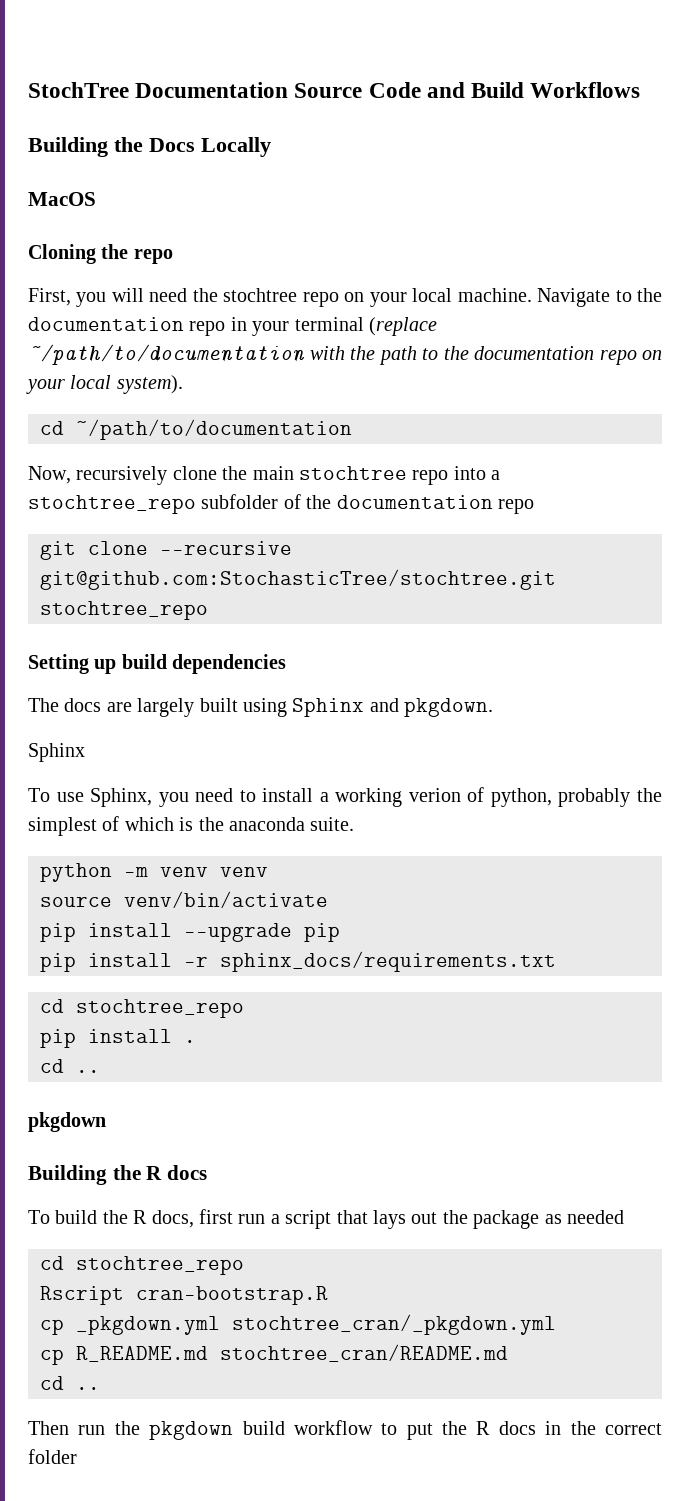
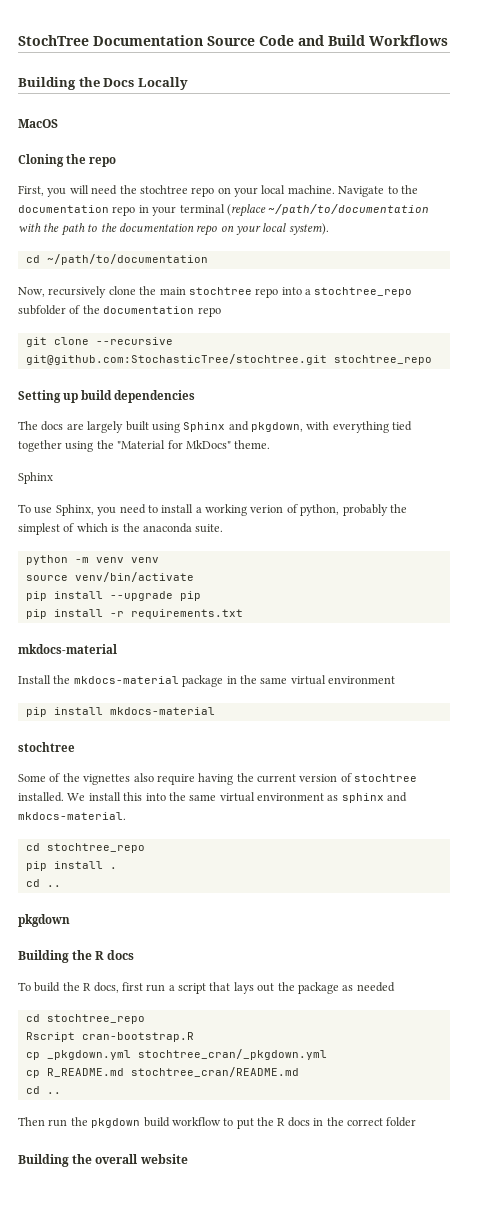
[404,698,494,717] pkgdown. -> [251,421,413,433] [18,440,271,452] pkgdown, with everything tied together using the "Material for MkDocs" theme.
[220,951,556,972] sphinx_docs/requirements.txt -> [130,609,243,619] [18,644,117,654] [18,675,395,687] [25,707,215,717] [18,742,75,752] [18,773,418,785] [18,792,408,803] [18,812,126,820] requirements.txt // mkdocs-material // Install the mkdocs-material package in the same virtual environment // pip install mkdocs-material // stochtree // Some of the vignettes also require having the current version of stochtree installed. We install this into the same virtual environment as sphinx and mkdocs-material.
(77, 1456) none -> [18,1154,188,1167] // Building the overall website

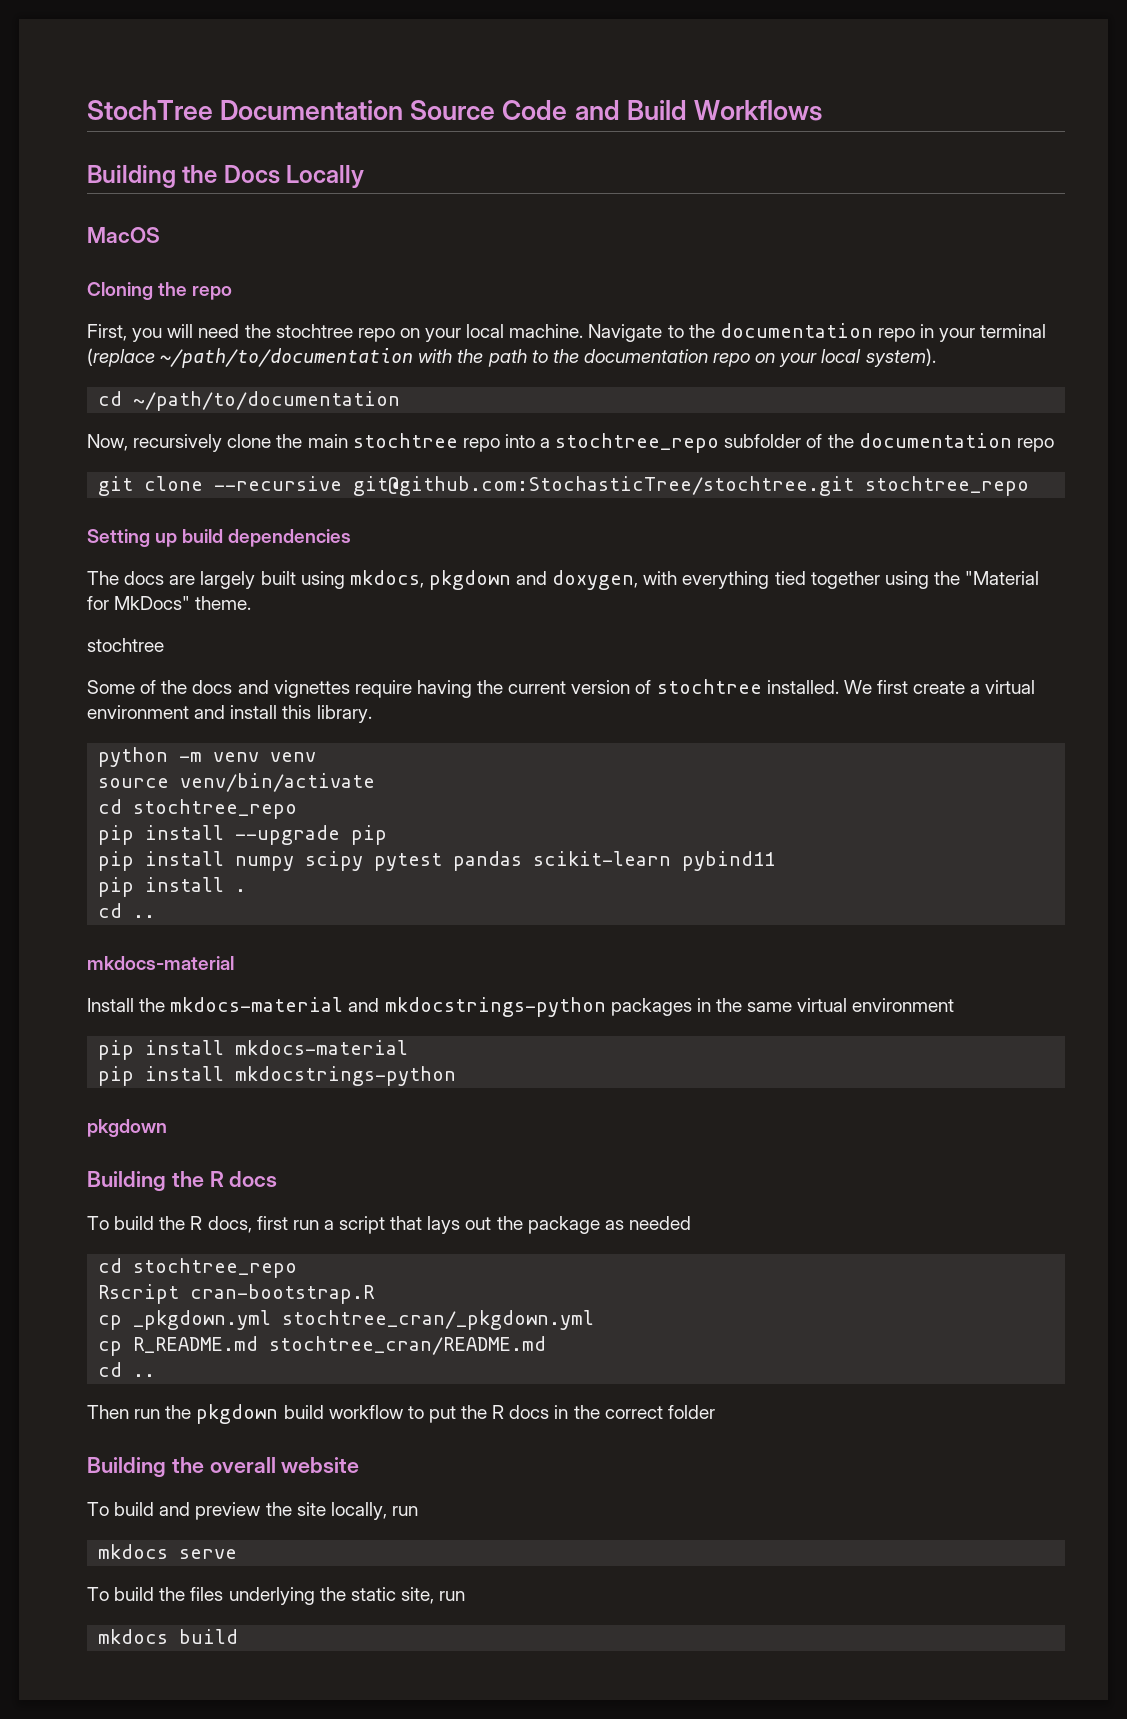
[183,421,303,432] Sphinx and pkgdown, -> [349,570,639,590] mkdocs, pkgdown and doxygen,
[18,472,53,484] [18,504,407,516] [18,523,224,535] Sphinx // To use Sphinx, you need to install a working verion of python, probably the simplest of which is the anaconda suite. -> [87,638,164,652] [87,679,1036,698] [87,705,372,723] stochtree // Some of the docs and vignettes require having the current version of stochtree installed. We first create a virtual environment and install this library.
(194, 577) none -> [98,799,298,819] // cd stochtree_repo
[109,609,243,619] -r requirements.txt -> [235,851,776,871] [98,877,247,897] [98,903,156,918] numpy scipy pytest pandas scikit-learn pybind11 // pip install . // cd ..
[182,675,224,687] package -> [348,997,692,1017] and mkdocstrings-python packages
[18,742,75,752] [18,773,418,785] [18,792,408,803] [18,812,126,820] [25,843,145,853] [25,861,117,871] [25,879,61,887] // stochtree // Some of the vignettes also require having the current version of stochtree installed. We install this into the same virtual environment as sphinx and mkdocs-material. // cd stochtree_repo // pip install . // cd .. -> [98,1066,457,1086] // pip install mkdocstrings-python
(188, 1159) none -> [87,1502,418,1520] [98,1544,238,1559] [87,1587,466,1605] [98,1629,239,1644] // To build and preview the site locally, run // mkdocs serve // To build the files underlying the static site, run // mkdocs build

